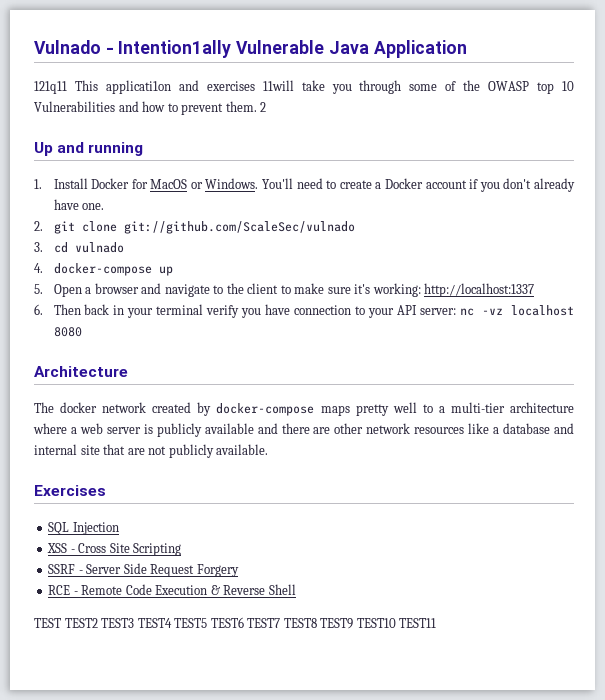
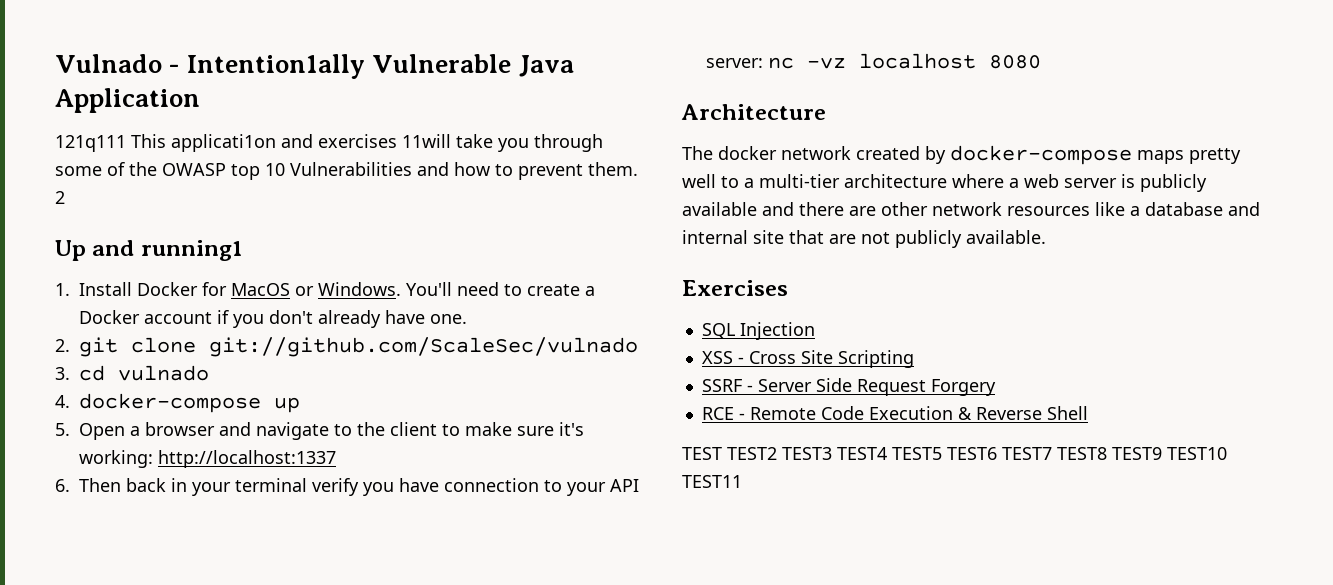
[34,81,67,94] 121q11 -> [55,135,126,152] 121q111
[88,142,144,156] running -> [140,240,242,261] running1

